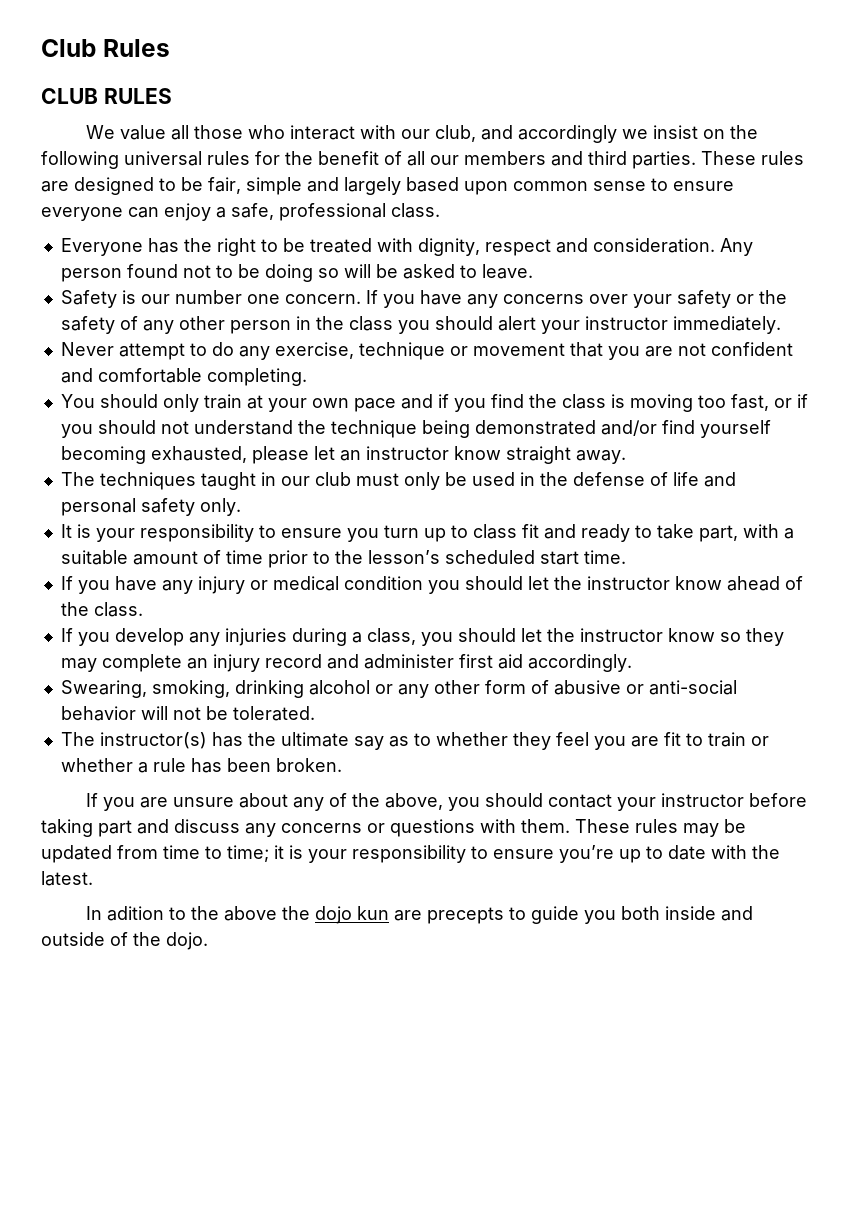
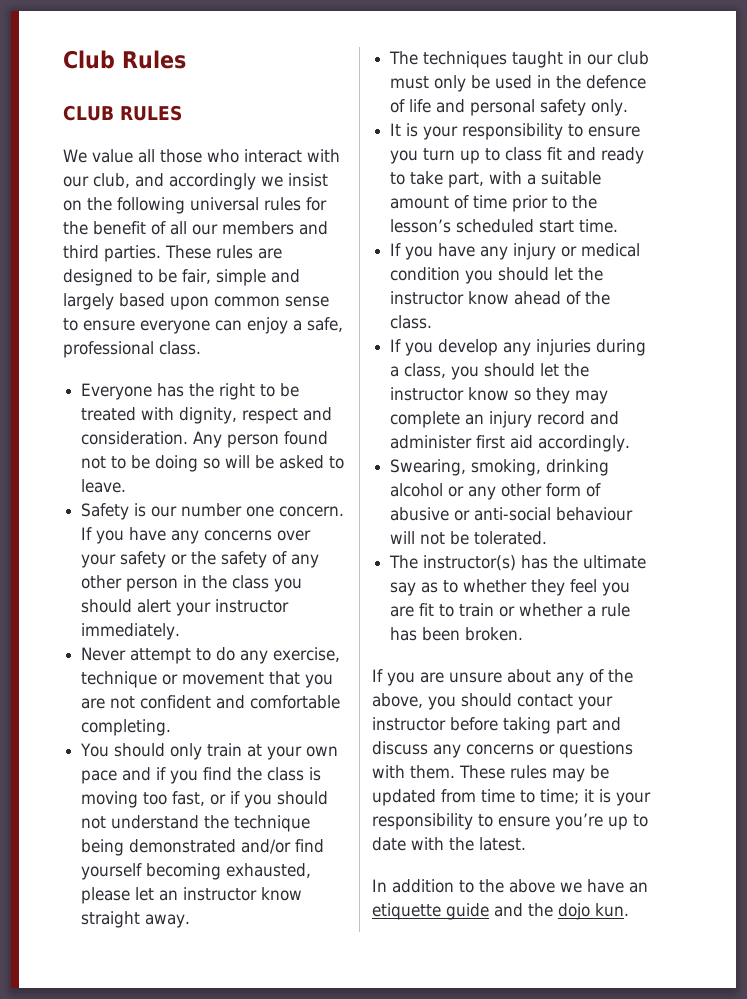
[572,472,645,486] defense -> [586,75,647,89] defence
[60,706,136,721] behavior -> [556,507,634,521] behaviour
[106,906,164,921] adition -> [392,879,454,893] addition
[281,906,753,924] [41,932,208,950] the dojo kun are precepts to guide you both inside and outside of the dojo. -> [560,879,648,893] [372,903,629,920] we have an etiquette guide and the dojo kun.

